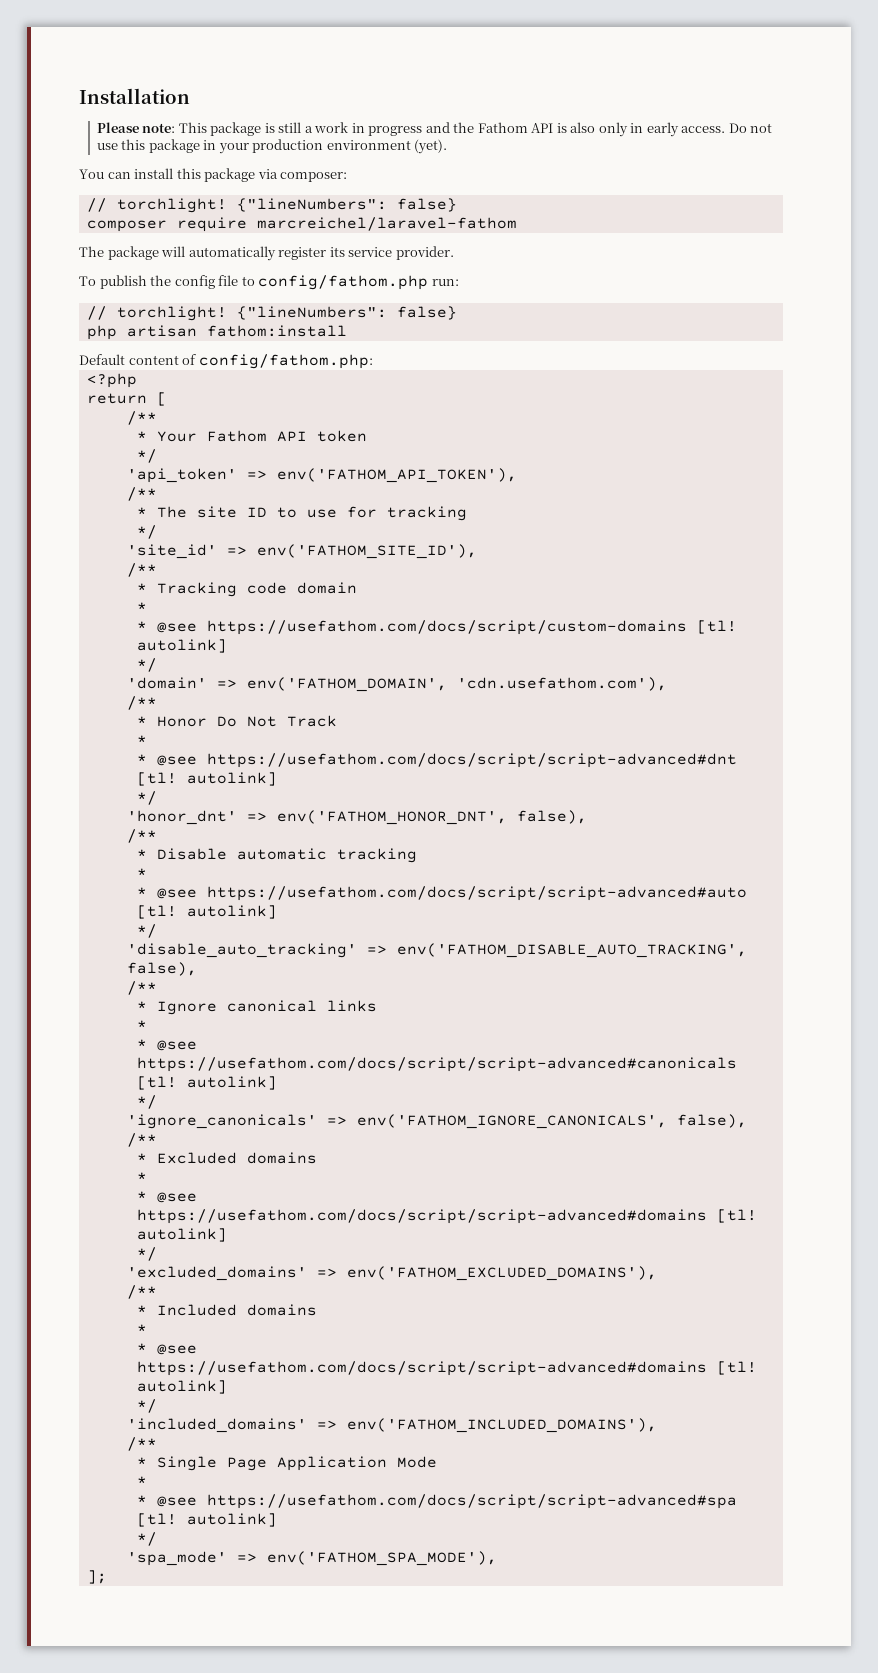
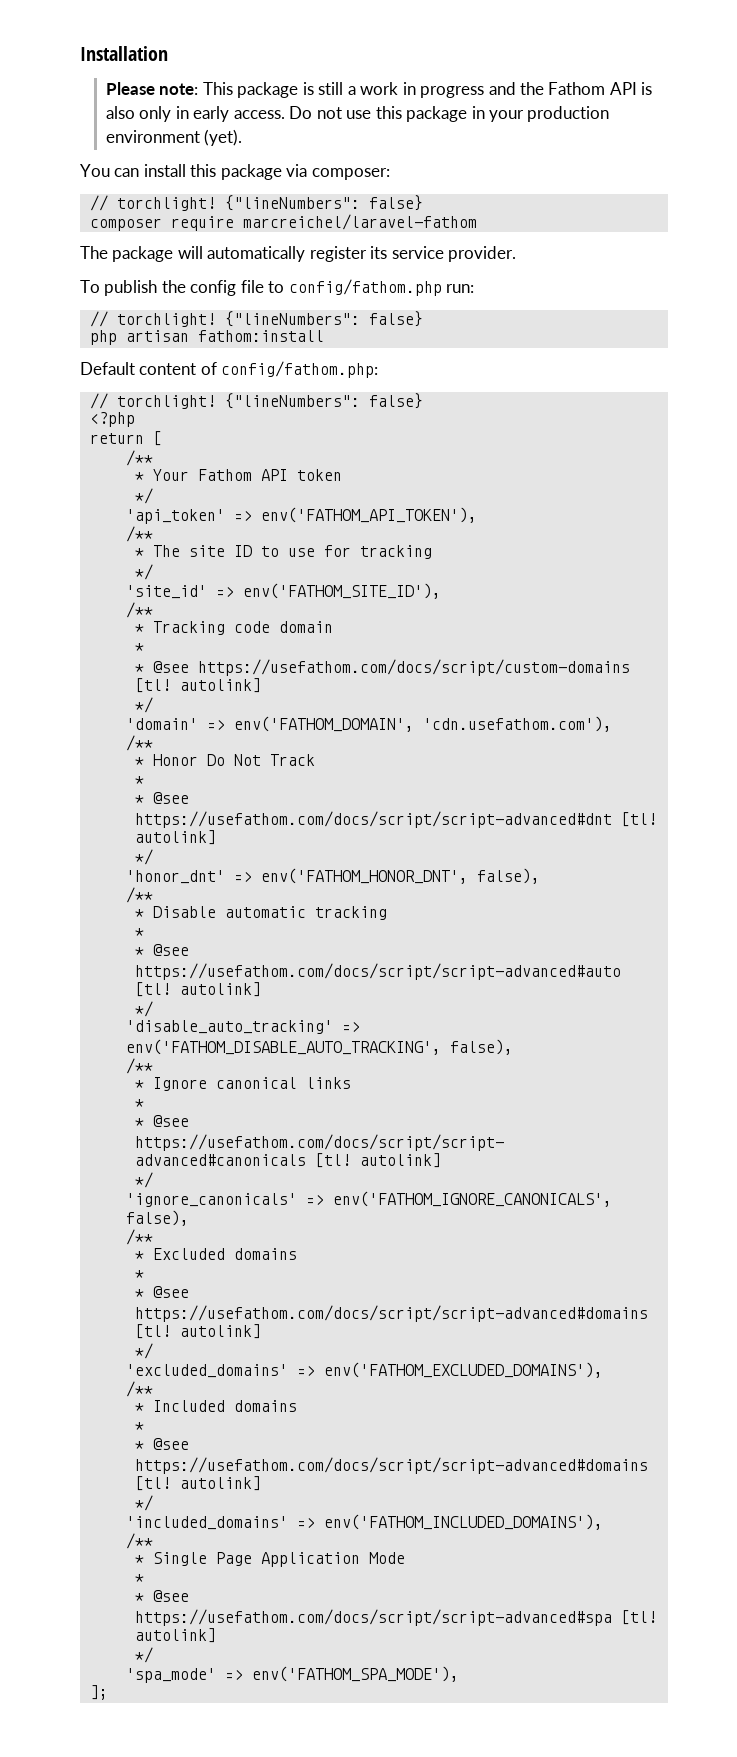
(373, 361) none -> [89,393,423,409] // // torchlight! {"lineNumbers": false}

